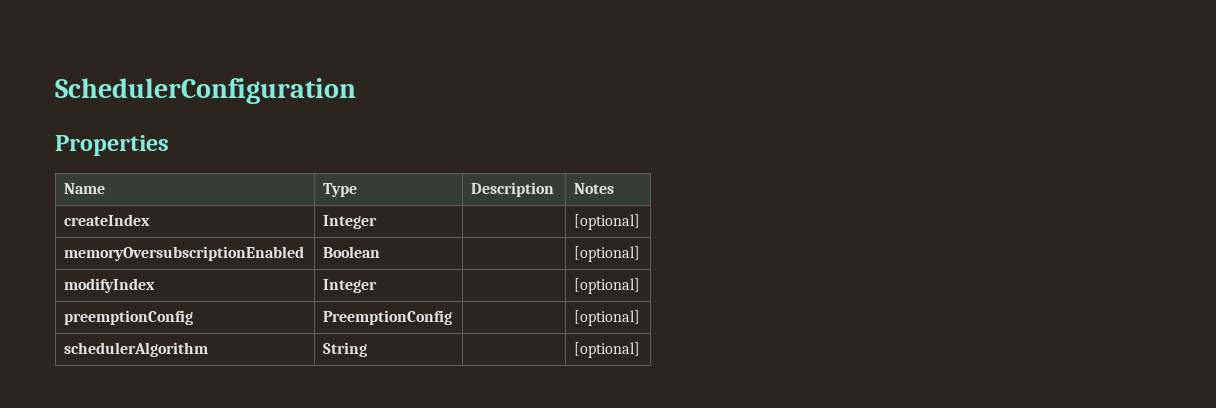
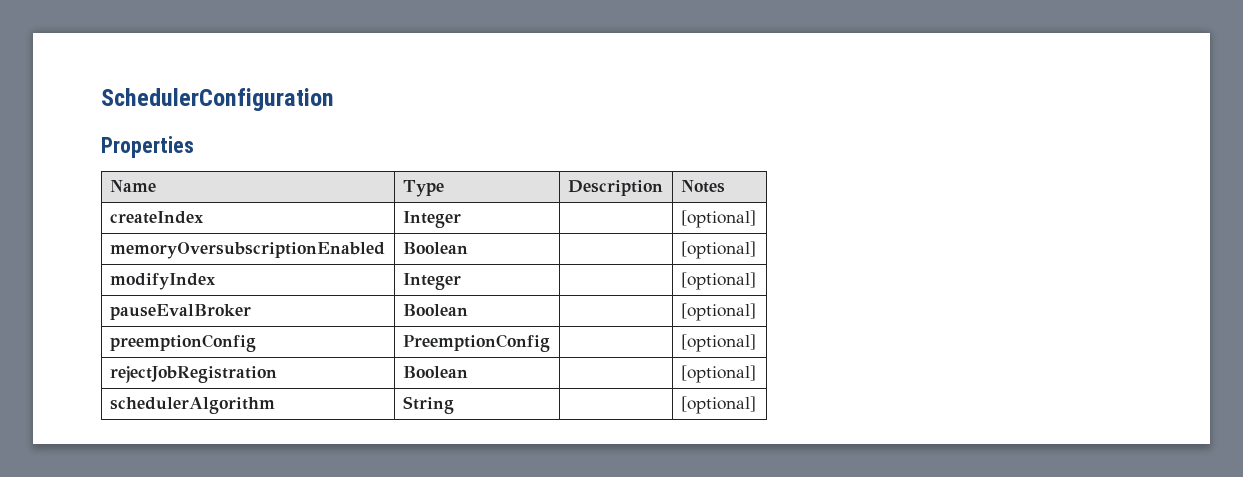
(641, 286) none -> [109,304,251,320] [402,304,468,316] [680,303,756,321] // pauseEvalBroker | Boolean | | [optional]
(641, 318) none -> [109,366,277,383] [402,366,468,378] [680,365,756,383] // rejectJobRegistration | Boolean | | [optional]

